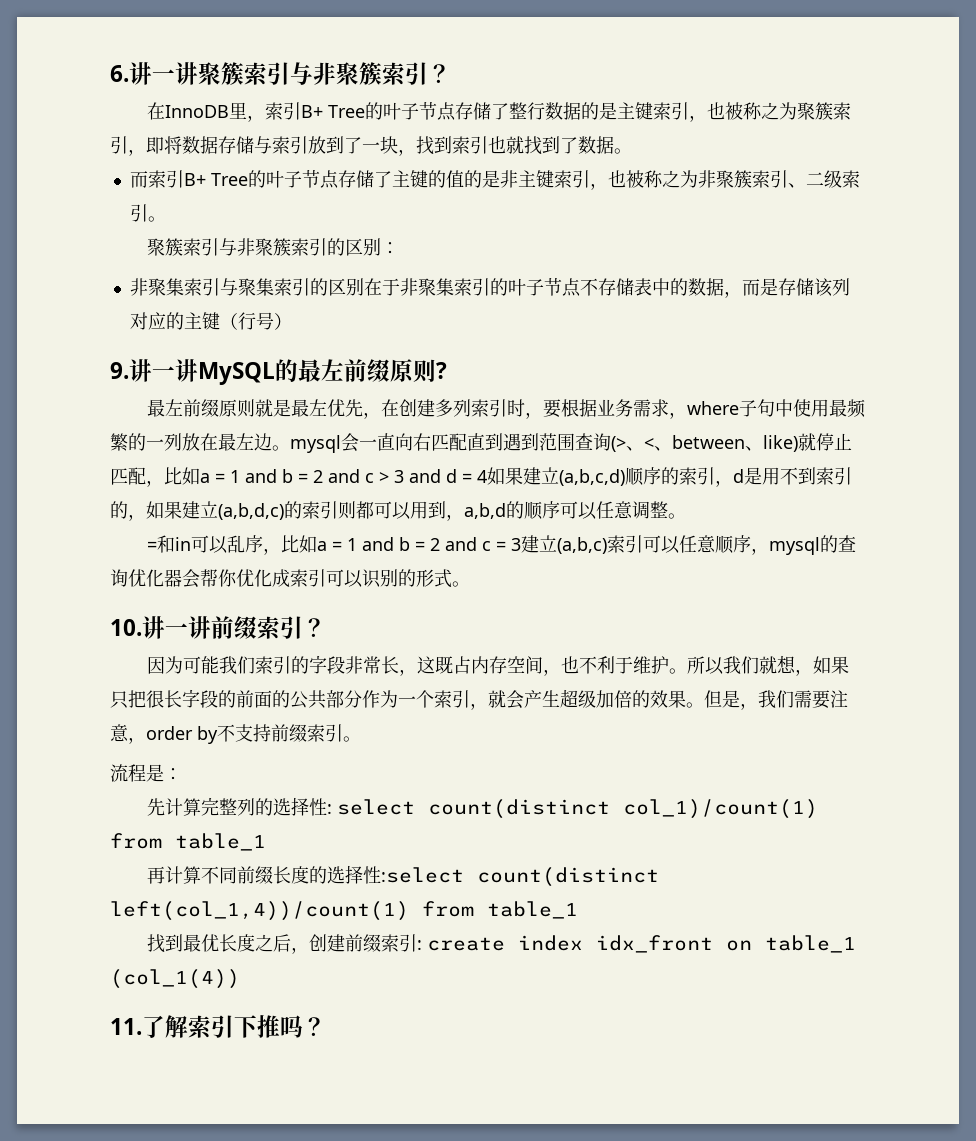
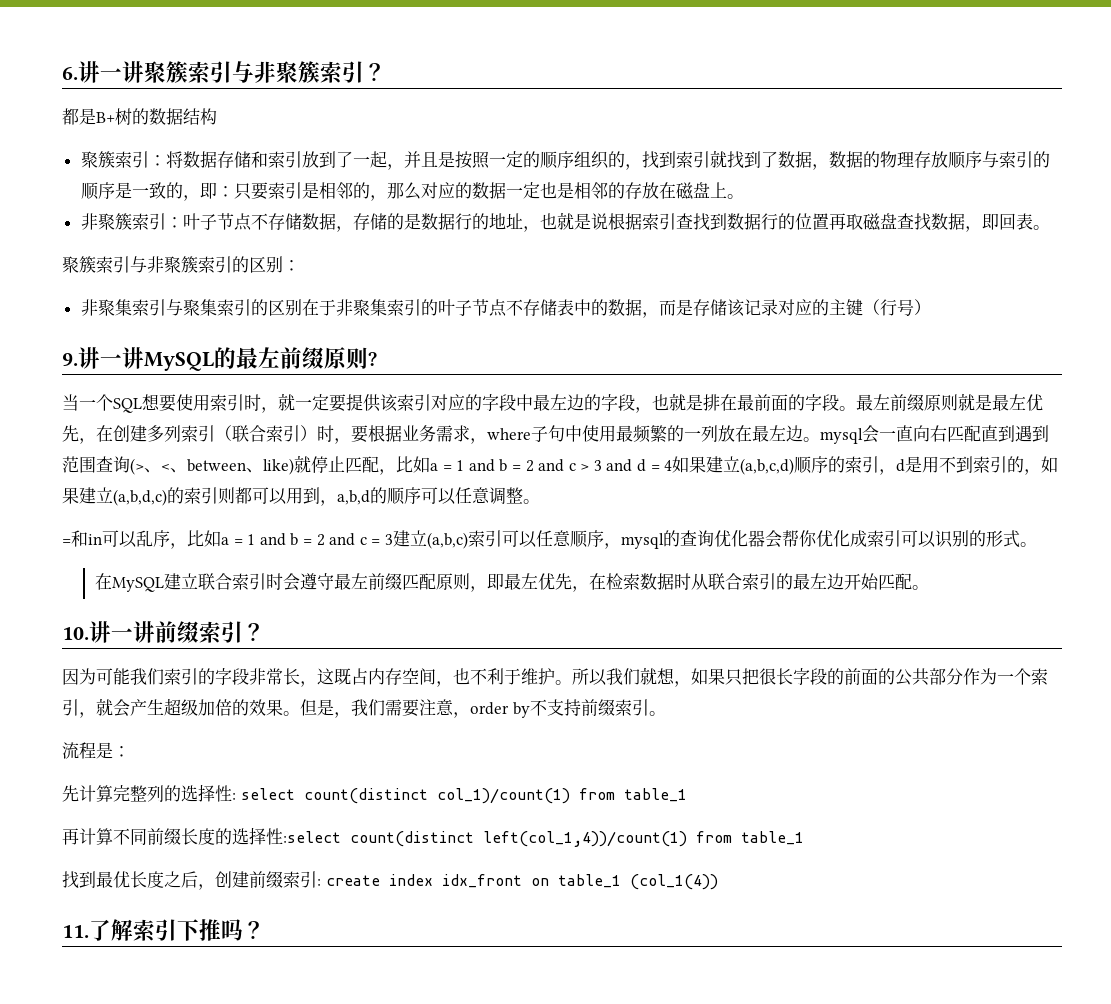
[147,102,852,122] [110,136,164,156] 在InnoDB里，索引B+ Tree的叶子节点存储了整行数据的是主键索引，也被称之为聚簇索引，即 -> [62,108,217,125] [80,151,166,168] 都是B+树的数据结构 // 聚簇索引：
[254,136,272,154] 与 -> [250,151,268,168] 和
[380,136,398,154] 块 -> [369,151,625,170] 起，并且是按照一定的顺序组织的
[488,136,506,154] 也 -> (710, 159) none
[614,148,632,154] [129,170,860,190] [129,204,148,222] 。 // 而索引B+ Tree的叶子节点存储了主键的值的是非主键索引，也被称之为非聚簇索引、二级索引 -> [811,151,1050,170] [80,182,744,201] [80,212,1033,232] ，数据的物理存放顺序与索引的顺序是一致的，即：只要索引是相邻的，那么对应的数据一定也是相邻的存放在磁盘上。 // 非聚簇索引：叶子节点不存储数据，存储的是数据行的地址，也就是说根据索引查找到数据行的位置再取磁盘查找数据，即回表
[831,278,850,296] 列 -> [743,299,778,316] 记录
(447, 370) none -> [62,393,856,413] 当一个SQL想要使用索引时，就一定要提供该索引对应的字段中最左边的字段，也就是排在最前面的字段。
(508, 408) none -> [215,425,317,442] （联合索引）
(470, 584) none -> [94,573,929,592] // 在MySQL建立联合索引时会遵守最左前缀匹配原则，即最左优先，在检索数据时从联合索引的最左边开始匹配。

